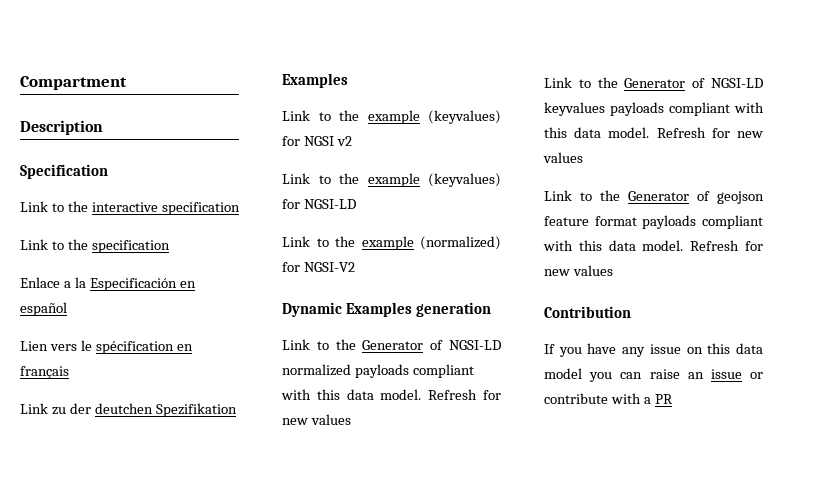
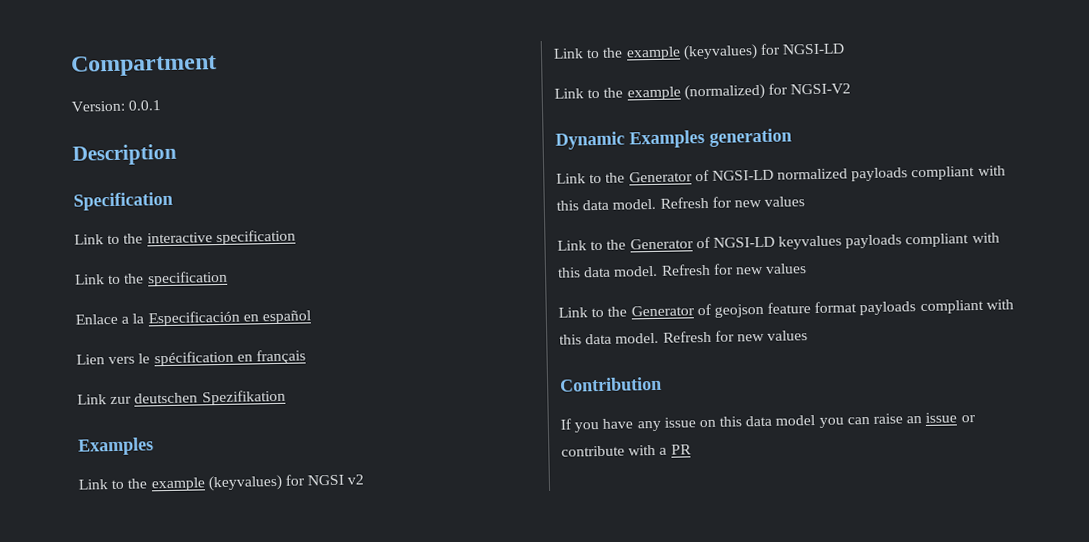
(127, 83) none -> [71,100,162,112] // Version: 0.0.1
[51,403,153,415] zu der deutchen -> [110,392,199,405] zur deutschen

